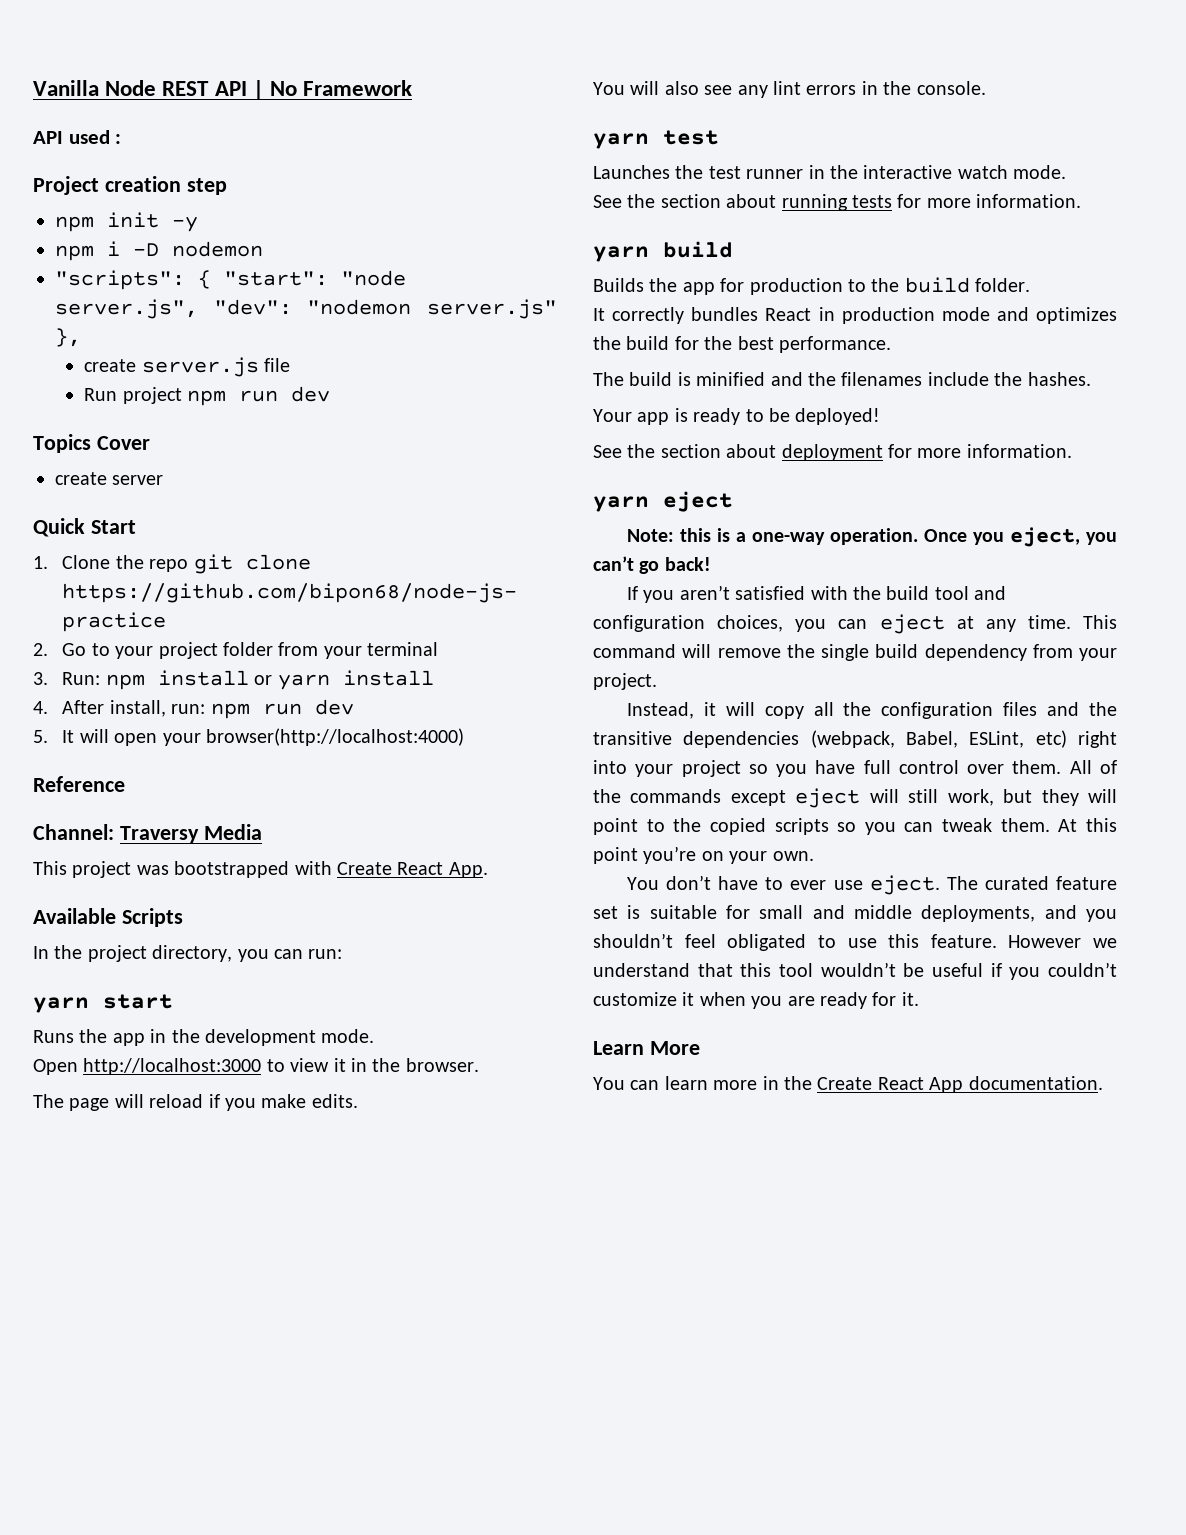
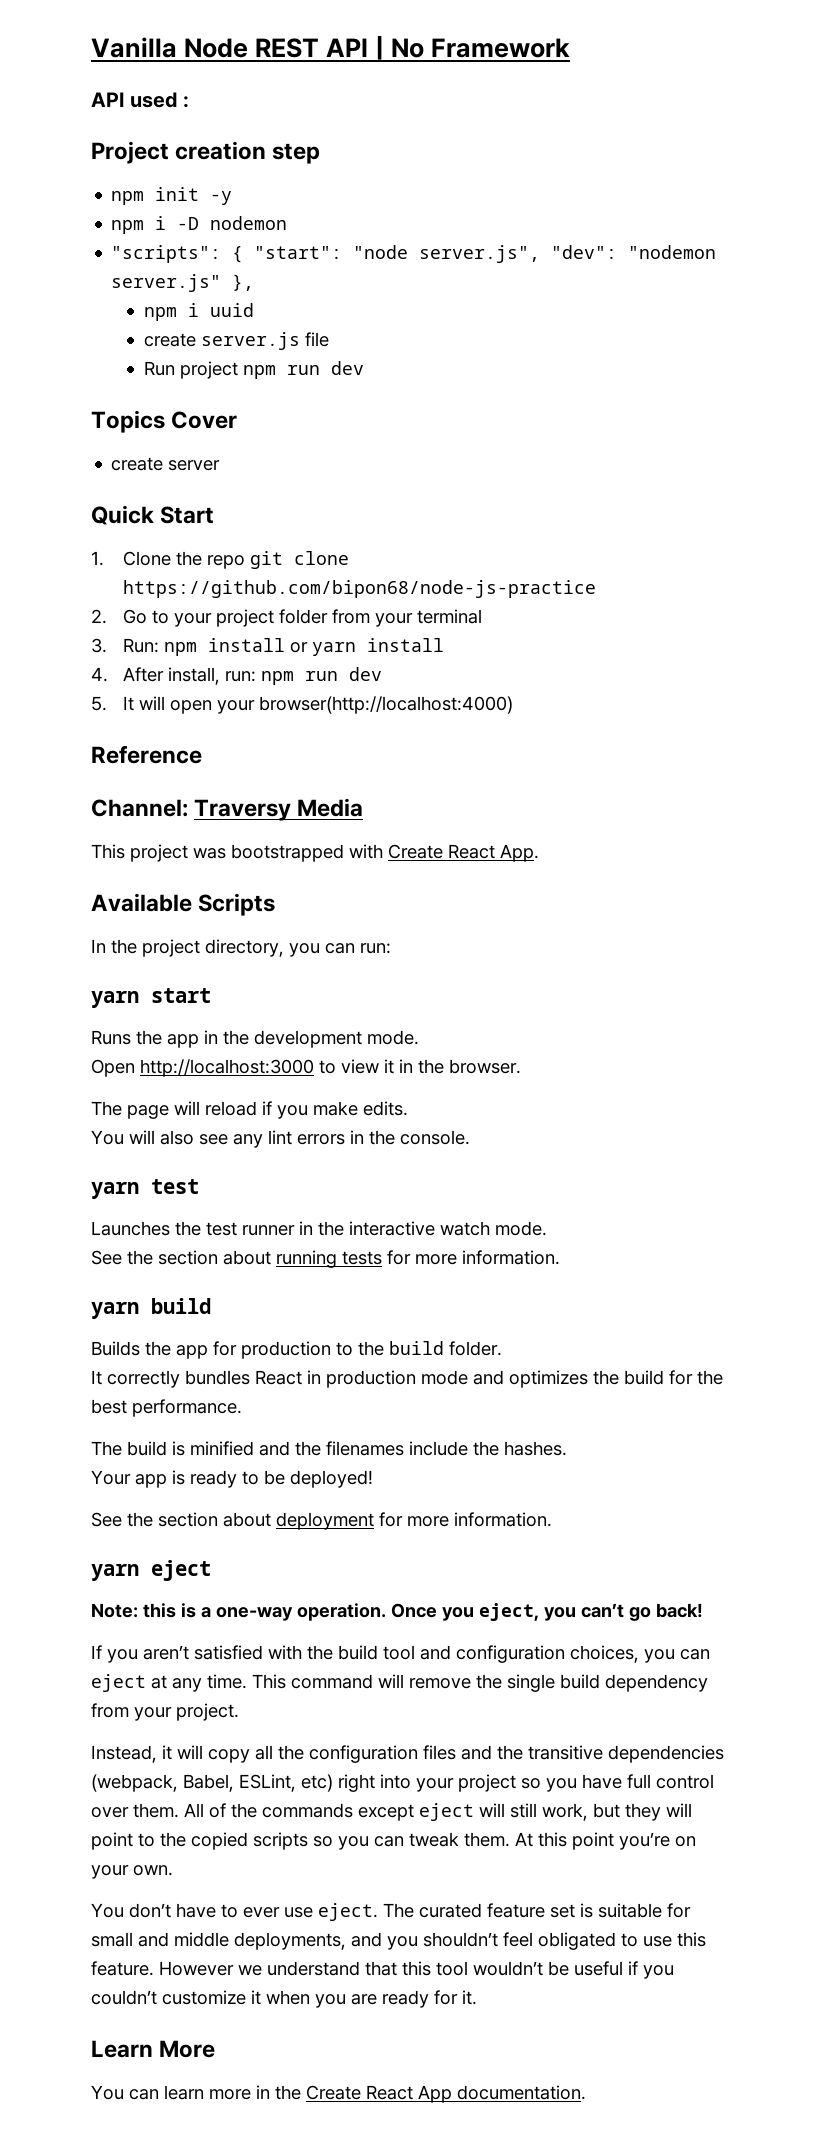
(81, 337) none -> [143,303,254,321] // npm i uuid

